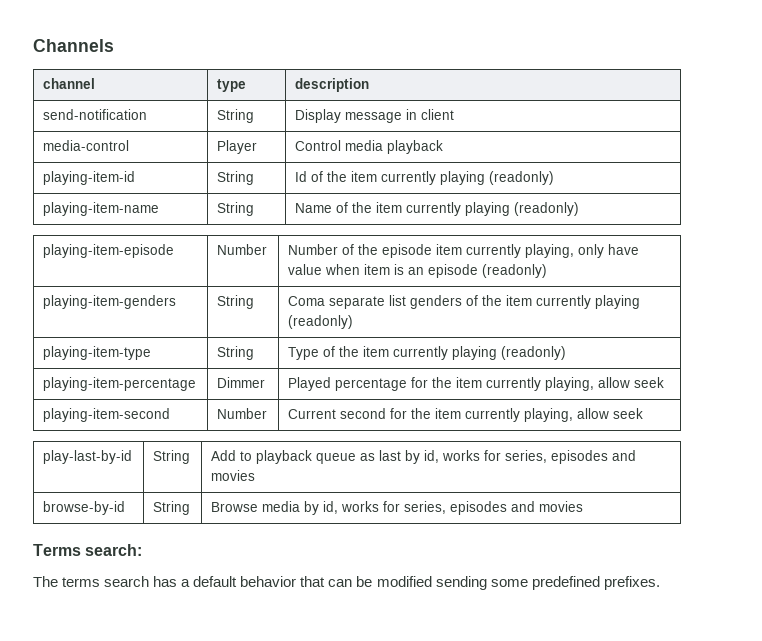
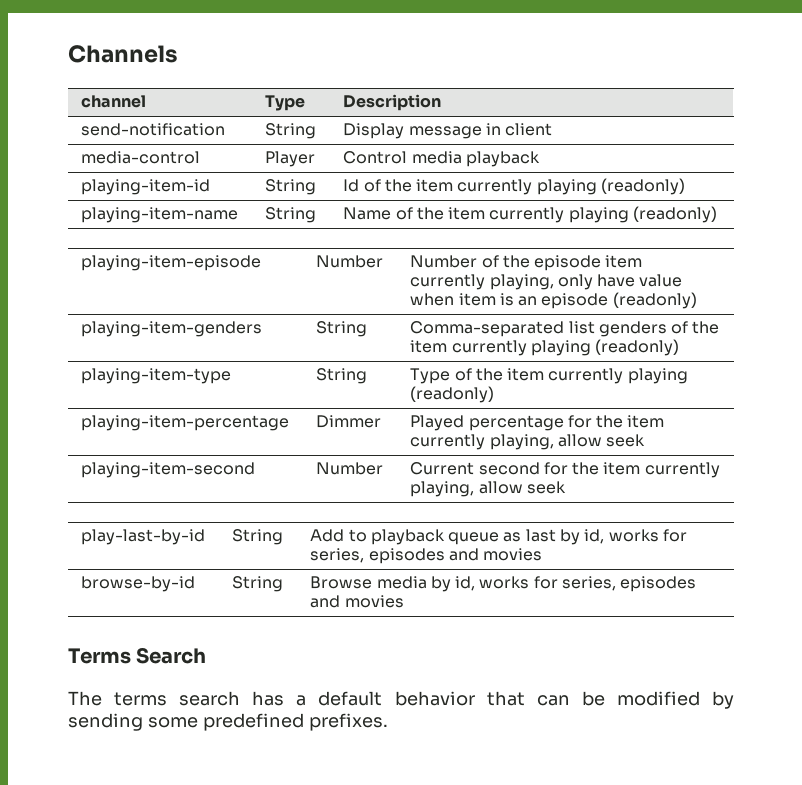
[217,79,247,92] [295,78,370,92] type | description -> [265,95,306,111] [343,94,442,111] Type | Description
[288,296,386,309] Coma separate -> [410,321,565,337] Comma-separated
[85,544,143,556] search: -> [136,647,207,664] Search
(432, 581) none -> [712,691,734,709] by

